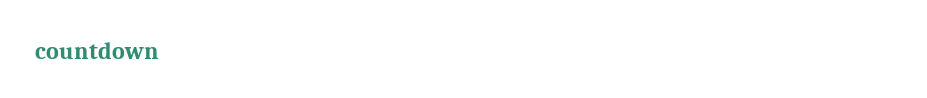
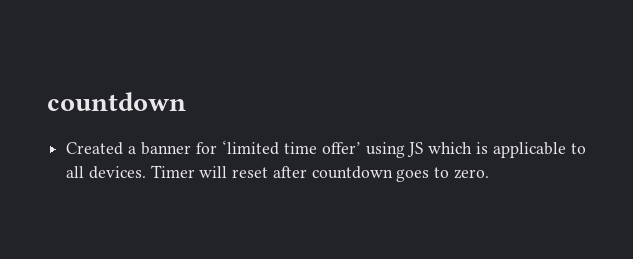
[35,42,159,59] countdown -> [47,92,186,111] [66,140,586,158] [66,165,489,182] countdown // Created a banner for ‘limited time offer’ using JS which is applicable to all devices. Timer will reset after countdown goes to zero.

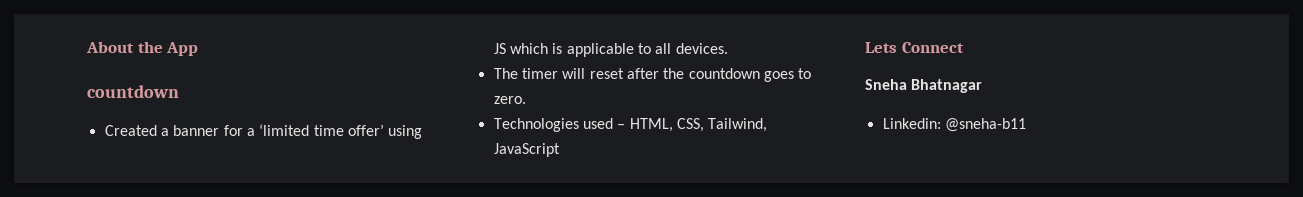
(47, 101) none -> [86,41,199,56] About the App //
(217, 148) none -> [246,128,255,136] a
[150,165,195,178] Timer -> [493,68,558,79] // The timer
(307, 172) none -> [663,68,685,79] the
(489, 174) none -> [493,118,768,132] [493,143,560,157] [865,42,964,53] [865,79,983,93] [882,118,1026,132] // Technologies used – HTML, CSS, Tailwind, JavaScript // Lets Connect // Sneha Bhatnagar // Linkedin: @sneha-b11

